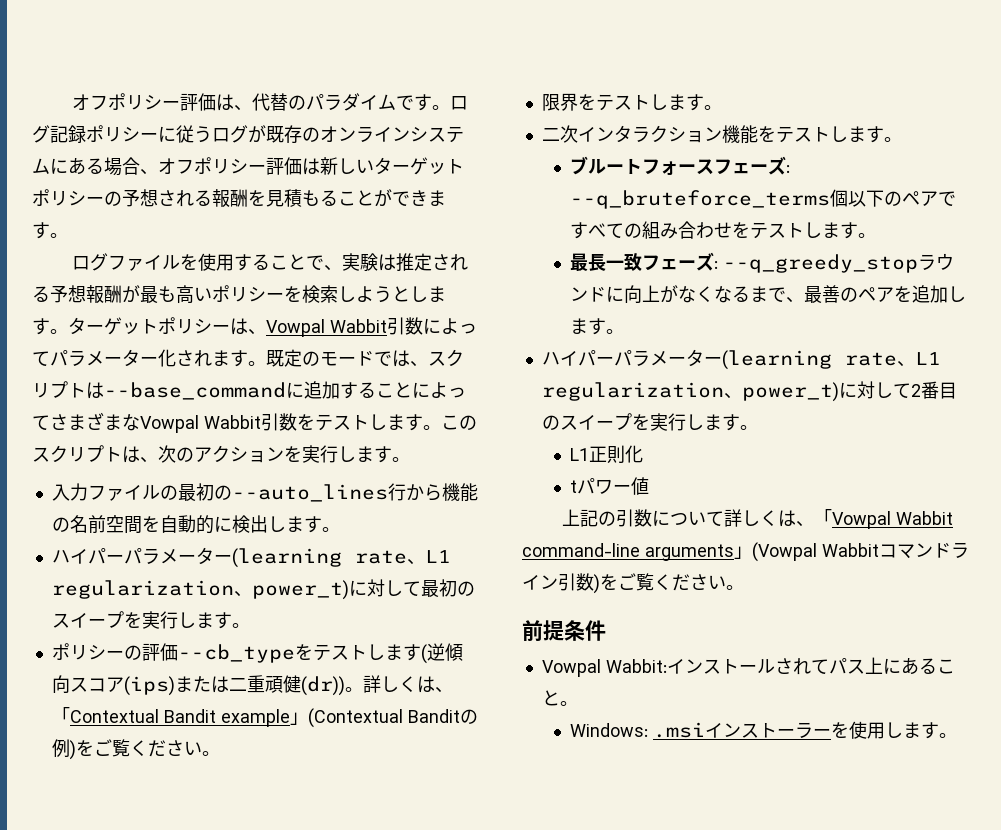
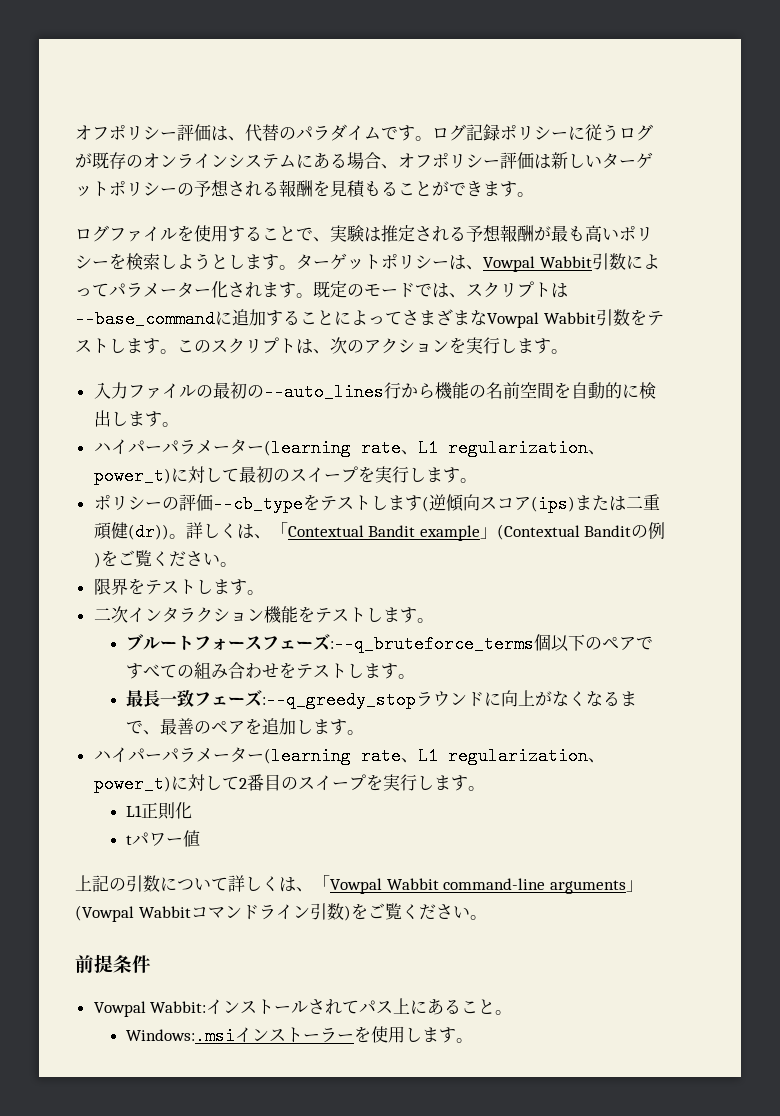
[785,165,790,173] [569,190,830,209] : --q_bruteforce_terms -> [330,635,535,653] :--q_bruteforce_terms
[713,254,918,273] : --q_greedy_stop -> [262,691,417,709] :--q_greedy_stop
[569,722,705,738] Windows: .msi -> [126,1027,236,1045] Windows:.msi

